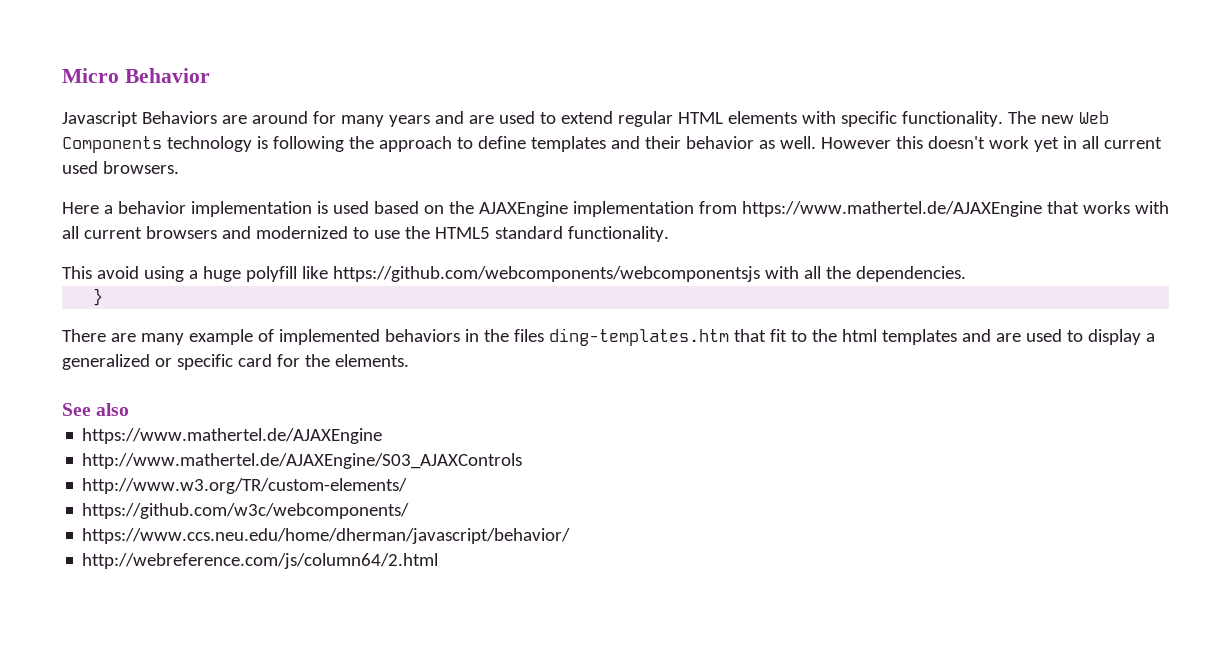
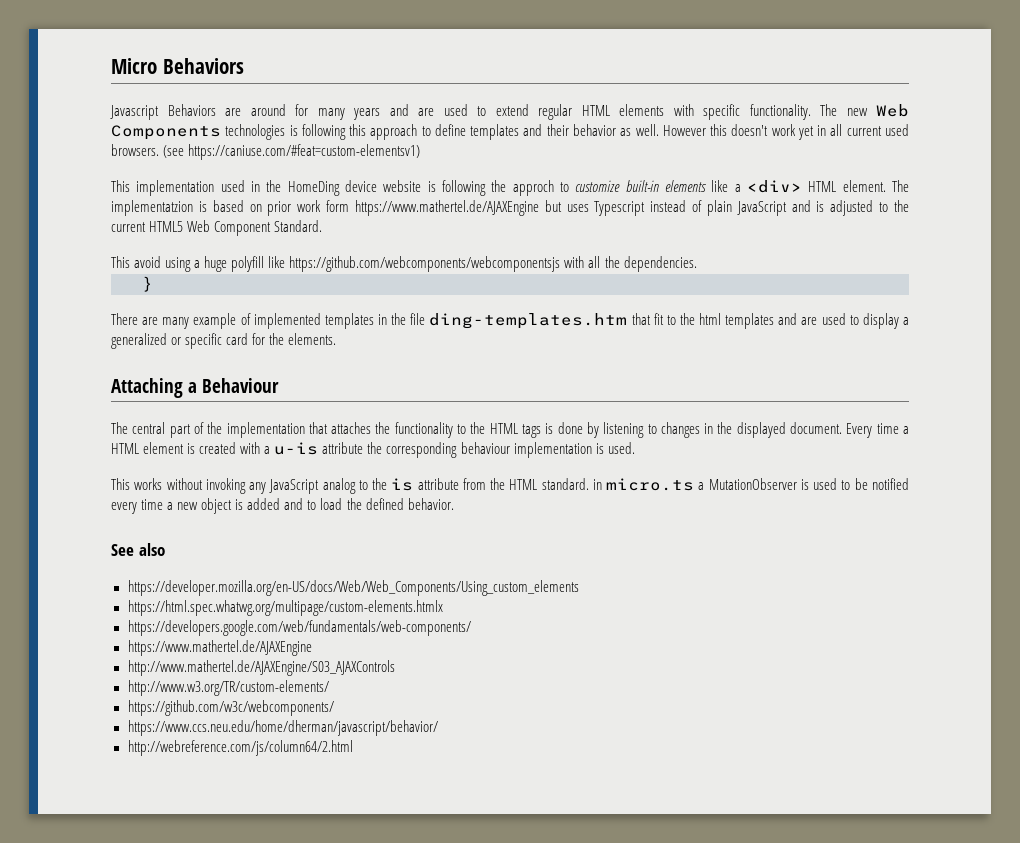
[124,68,210,83] Behavior -> [162,58,244,74] Behaviors
[166,136,374,152] technology is following the -> [225,124,367,140] technologies is following this
[62,201,1169,217] [62,226,669,242] // Here a behavior implementation is used based on the AJAXEngine implementation from https://www.mathertel.de/AJAXEngine that works with all current browsers and modernized to use the HTML5 standard functionality. -> [163,144,421,160] [111,180,910,196] [111,200,910,216] [111,220,323,236] (see https://caniuse.com/#feat=custom-elementsv1) // This implementation used in the HomeDing device website is following the approch to customize built-in elements like a <div> HTML element. The implementatzion is based on prior work form https://www.mathertel.de/AJAXEngine but uses Typescript instead of plain JavaScript and is adjusted to the current HTML5 Web Component Standard.
[384,329,544,342] behaviors in the files -> [324,313,426,329] templates in the file
(409, 360) none -> [111,378,280,398] [111,422,909,438] [111,442,635,458] [111,478,909,494] [111,498,454,514] // Attaching a Behaviour // The central part of the implementation that attaches the functionality to the HTML tags is done by listening to changes in the displayed document. Every time a HTML element is created with a u-is attribute the corresponding behaviour implementation is used. // This works without invoking any JavaScript analog to the is attribute from the HTML standard. in micro.ts a MutationObserver is used to be notified every time a new object is added and to load the defined behavior.
(130, 409) none -> [127,580,579,596] [127,600,443,616] [127,620,471,636] // https://developer.mozilla.org/en-US/docs/Web/Web_Components/Using_custom_elements // https://html.spec.whatwg.org/multipage/custom-elements.htmlx // https://developers.google.com/web/fundamentals/web-components/

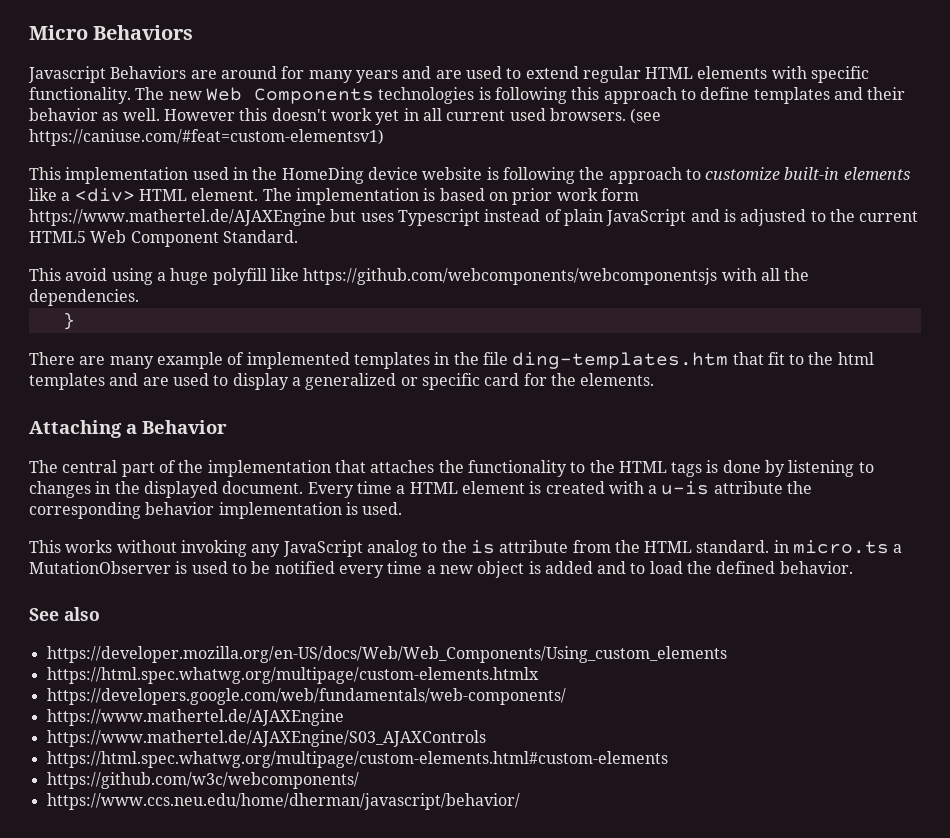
[512,180,554,196] approch -> [608,167,682,184] approach
[111,200,193,216] implementatzion -> [295,188,419,205] implementation
[202,378,280,393] Behaviour -> [142,420,227,434] Behavior
[460,442,510,454] behaviour -> [145,502,215,515] behavior
[127,660,395,676] [127,680,329,696] http://www.mathertel.de/AJAXEngine/S03_AJAXControls // http://www.w3.org/TR/custom-elements/ -> [46,730,486,747] [46,751,668,768] https://www.mathertel.de/AJAXEngine/S03_AJAXControls // https://html.spec.whatwg.org/multipage/custom-elements.html#custom-elements
[127,740,353,756] // http://webreference.com/js/column64/2.html -> (520, 801) none

